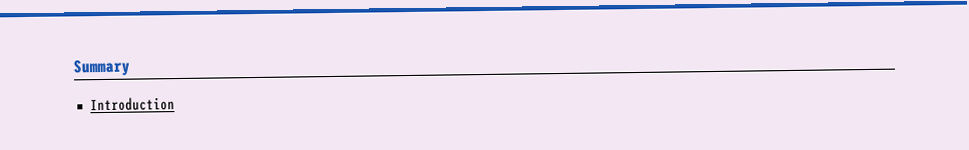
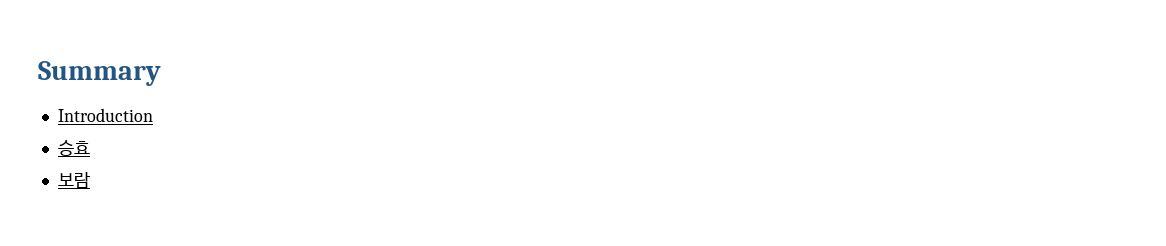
(175, 104) none -> [57,140,90,156] [57,172,90,188] // 승효 // 보람

